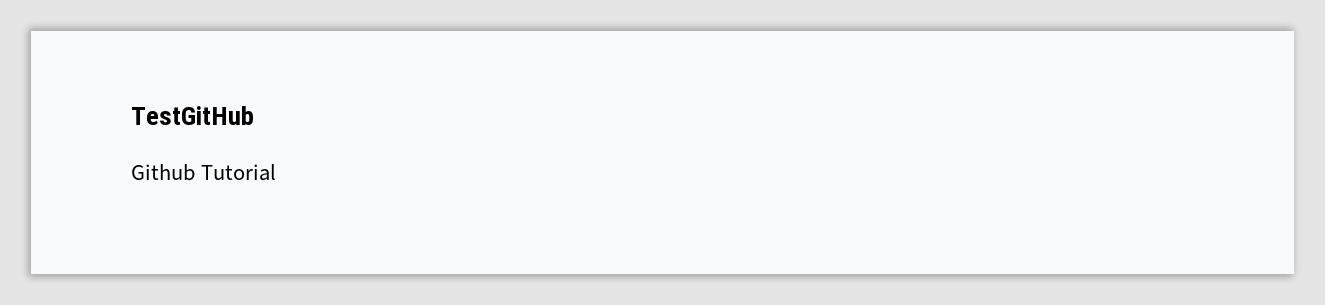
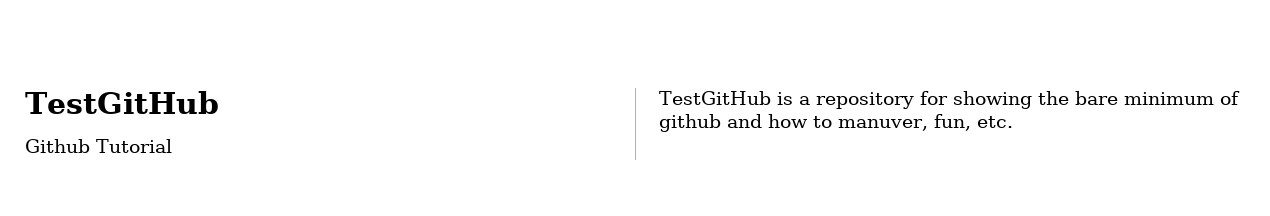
(277, 172) none -> [659,91,1240,109] [659,114,1013,132] // TestGitHub is a repository for showing the bare minimum of github and how to manuver, fun, etc.

